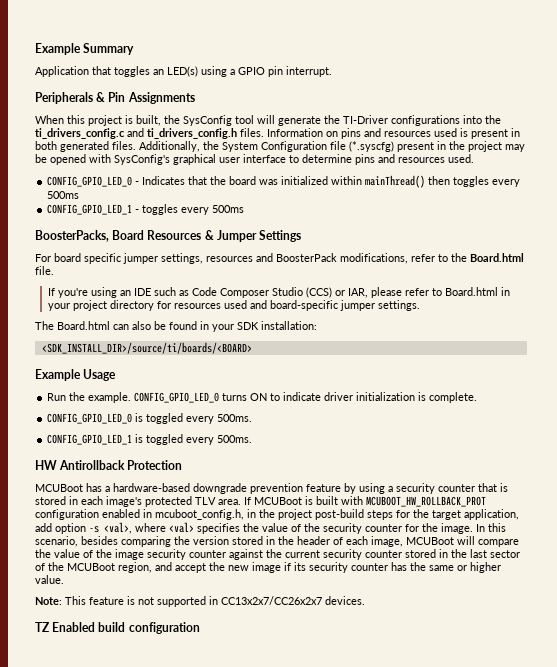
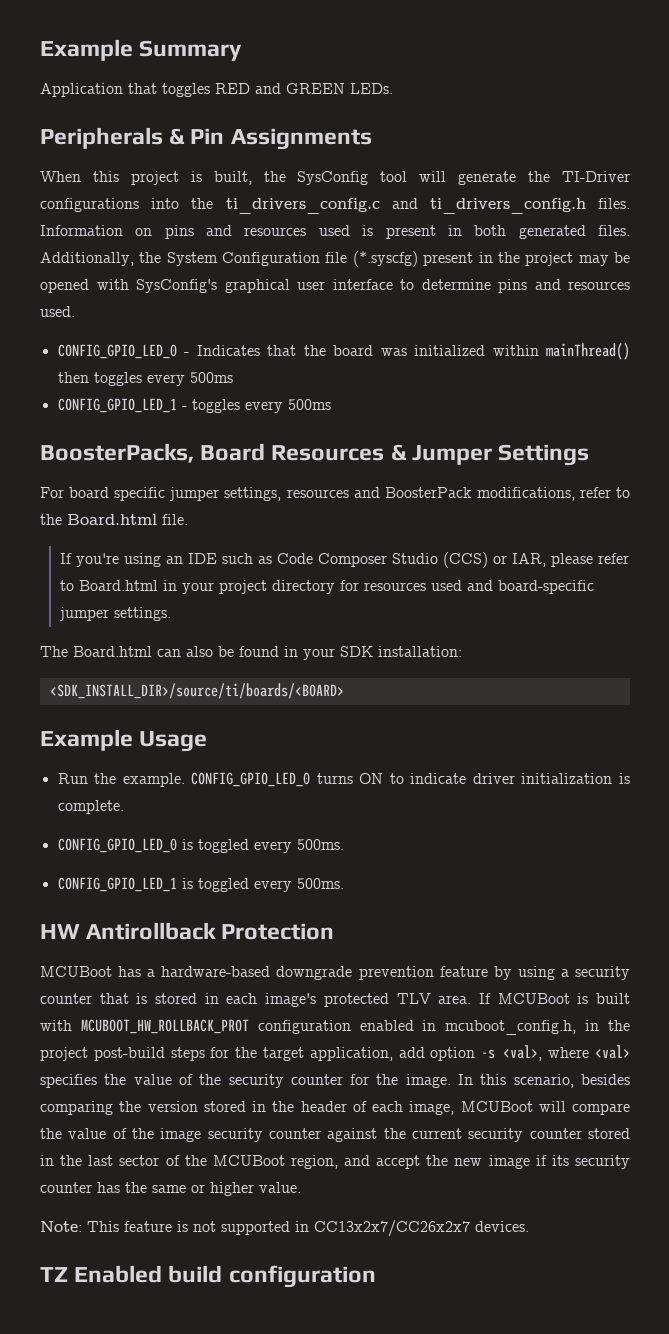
[153,66,332,77] an LED(s) using a GPIO pin interrupt. -> [215,83,393,94] RED and GREEN LEDs.

